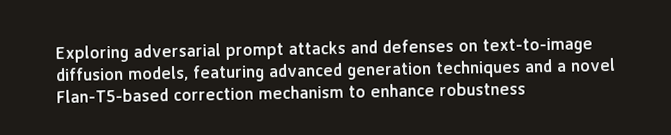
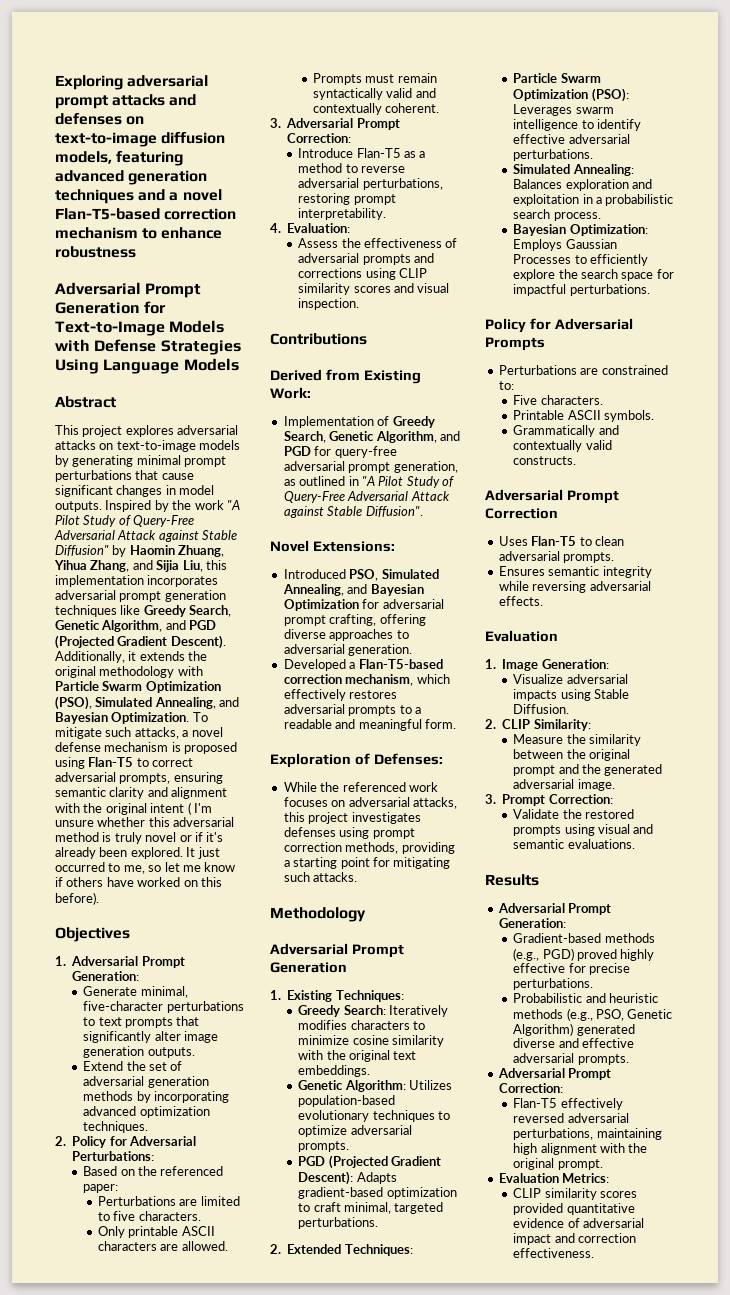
(526, 89) none -> [55,282,202,298] [55,301,167,314] [55,320,225,336] [55,339,241,355] [55,358,239,374] [55,396,116,408] [55,425,239,437] [55,440,241,452] [55,455,227,467] [55,470,194,482] [55,485,215,497] [55,500,240,512] [55,515,195,527] [54,530,238,542] [55,545,225,557] [54,560,227,572] [55,575,219,587] [55,590,226,602] [55,605,232,617] [55,620,217,632] [55,635,226,649] [55,651,208,663] [55,666,203,678] [55,681,221,693] [55,696,240,710] [55,712,208,724] [55,727,223,739] [55,742,238,754] [55,757,194,769] [55,772,223,784] [55,787,228,799] [55,802,212,815] [55,817,235,827] [55,832,224,844] [55,847,220,859] [55,862,236,874] [55,877,222,887] [55,892,99,905] [55,927,130,942] [55,956,185,968] [72,971,140,981] [83,986,188,998] [83,1001,244,1013] [83,1016,200,1028] [83,1031,219,1043] [83,1046,195,1058] [83,1061,183,1071] [83,1076,209,1088] [83,1091,230,1103] [83,1106,210,1118] [83,1121,149,1133] [55,1136,196,1148] [72,1151,155,1161] [83,1166,224,1176] [83,1184,119,1193] [97,1196,240,1206] [97,1211,201,1221] [97,1226,215,1238] [97,1241,228,1251] [312,73,437,85] [312,88,436,100] [312,103,440,115] [270,118,400,130] [287,133,352,143] [298,148,426,158] [298,163,406,173] [298,178,443,190] [298,193,396,205] [298,208,387,220] [270,223,351,233] [298,238,458,248] [298,253,435,265] [298,268,428,280] [298,283,450,295] [298,298,360,310] [270,333,367,345] [270,369,421,384] [270,387,311,399] [283,416,435,428] [283,431,460,443] [283,446,397,458] [283,461,458,473] [283,476,454,488] [283,491,450,503] [283,506,423,518] [270,540,395,552] [283,569,439,581] [282,584,424,596] [283,599,444,611] [283,614,426,626] [283,629,409,641] [283,644,413,656] [283,659,443,671] [283,674,450,686] [283,689,398,701] [283,704,421,716] [283,719,456,731] [270,753,443,768] [283,782,438,792] [283,797,457,809] [283,812,421,824] [283,827,415,839] [283,842,455,854] [283,857,451,869] [283,872,358,882] [270,907,366,922] [270,943,404,958] [270,962,347,973] [270,990,404,1002] [298,1005,449,1017] [298,1020,426,1030] [298,1035,445,1047] [298,1050,417,1062] [298,1065,371,1077] [298,1080,453,1092] [298,1095,396,1107] [298,1110,451,1122] [298,1125,412,1137] [298,1141,350,1152] [298,1155,442,1169] [298,1171,397,1185] [298,1187,457,1199] [298,1202,444,1214] [298,1217,379,1229] [270,1244,413,1256] [513,73,601,83] [513,88,629,102] [513,104,614,116] [513,119,642,131] [513,134,630,144] [513,149,594,161] [513,164,634,176] [513,179,653,191] [513,194,674,206] [513,209,601,221] [513,224,648,236] [513,239,617,251] [513,254,649,266] [513,269,674,281] [513,284,650,296] [485,318,633,333] [485,337,545,351] [498,365,668,375] [498,381,514,390] [513,395,603,405] [513,410,655,422] [513,425,619,437] [513,440,612,452] [513,456,577,465] [485,489,619,504] [485,508,558,519] [498,536,624,546] [498,551,615,563] [498,566,652,578] [498,581,651,593] [498,596,543,606] [485,630,558,642] [485,659,609,671] [513,674,628,684] [513,689,630,701] [513,704,570,714] [485,719,591,731] [513,734,642,746] [513,749,631,761] [513,764,663,776] [513,779,615,791] [485,794,613,806] [513,809,635,819] [513,824,654,836] [513,839,635,849] [485,874,539,886] [497,903,612,915] [498,918,566,928] [513,933,655,943] [513,948,655,961] [513,963,631,975] [513,978,594,990] [513,993,659,1003] [513,1008,673,1021] [513,1023,635,1036] [513,1038,635,1048] [513,1053,629,1065] [497,1068,612,1080] [498,1083,563,1093] [513,1098,623,1110] [513,1113,629,1123] [513,1128,662,1140] [513,1143,648,1155] [513,1158,603,1170] [498,1173,610,1183] [513,1188,638,1200] [513,1203,635,1215] [513,1218,645,1228] [513,1233,637,1245] [513,1248,595,1258] // Adversarial Prompt Generation for Text-to-Image Models with Defense Strategies Using Language Models // Abstract // This project explores adversarial attacks on text-to-image models by generating minimal prompt perturbations that cause significant changes in model outputs. Inspired by the work "A Pilot Study of Query-Free Adversarial Attack against Stable Diffusion" by Haomin Zhuang, Yihua Zhang, and Sijia Liu, this implementation incorporates adversarial prompt generation techniques like Greedy Search, Genetic Algorithm, and PGD (Projected Gradient Descent). Additionally, it extends the original methodology with Particle Swarm Optimization (PSO), Simulated Annealing, and Bayesian Optimization. To mitigate such attacks, a novel defense mechanism is proposed using Flan-T5 to correct adversarial prompts, ensuring semantic clarity and alignment with the original intent ( I'm unsure whether this adversarial method is truly novel or if it's already been explored. It just occurred to me, so let me know if others have worked on this before). // Objectives // 1. Adversarial Prompt Generation: // Generate minimal, five-character perturbations to text prompts that significantly alter image generation outputs. // Extend the set of adversarial generation methods by incorporating advanced optimization techniques. // 2. Policy for Adversarial Perturbations: // Based on the referenced paper: // Perturbations are limited to five characters. // Only printable ASCII characters are allowed. // Prompts must remain syntactically valid and contextually coherent. // 3. Adversarial Prompt Correction: // Introduce Flan-T5 as a method to reverse adversarial perturbations, restoring prompt interpretability. // 4. Evaluation: // Assess the effectiveness of adversarial prompts and corrections using CLIP similarity scores and visual inspection. // Contributions // Derived from Existing Work: // Implementation of Greedy Search, Genetic Algorithm, and PGD for query-free adversarial prompt generation, as outlined in "A Pilot Study of Query-Free Adversarial Attack against Stable Diffusion". // Novel Extensions: // Introduced PSO, Simulated Annealing, and Bayesian Optimization for adversarial prompt crafting, offering diverse approaches to adversarial generation. // Developed a Flan-T5-based correction mechanism, which effectively restores adversarial prompts to a readable and meaningful form. // Exploration of Defenses: // While the referenced work focuses on adversarial attacks, this project investigates defenses using prompt correction methods, providing a starting point for mitigating such attacks. // Methodology // Adversarial Prompt Generation // 1. Existing Techniques: // Greedy Search: Iteratively modifies characters to minimize cosine similarity with the original text embeddings. // Genetic Algorithm: Utilizes population-based evolutionary techniques to optimize adversarial prompts. // PGD (Projected Gradient Descent): Adapts gradient-based optimization to craft minimal, targeted perturbations. // 2. Extended Techniques: // Particle Swarm Optimization (PSO): Leverages swarm intelligence to identify effective adversarial perturbations. // Simulated Annealing: Balances exploration and exploitation in a probabilistic search process. // Bayesian Optimization: Employs Gaussian Processes to efficiently explore the search space for impactful perturbations. // Policy for Adversarial Prompts // Perturbations are constrained to: // Five characters. // Printable ASCII symbols. // Grammatically and contextually valid constructs. // Adversarial Prompt Correction // Uses Flan-T5 to clean adversarial prompts. // Ensures semantic integrity while reversing adversarial effects. // Evaluation // 1. Image Generation: // Visualize adversarial impacts using Stable Diffusion. // 2. CLIP Similarity: // Measure the similarity between the original prompt and the generated adversarial image. // 3. Prompt Correction: // Validate the restored prompts using visual and semantic evaluations. // Results // Adversarial Prompt Generation: // Gradient-based methods (e.g., PGD) proved highly effective for precise perturbations. // Probabilistic and heuristic methods (e.g., PSO, Genetic Algorithm) generated diverse and effective adversarial prompts. // Adversarial Prompt Correction: // Flan-T5 effectively reversed adversarial perturbations, maintaining high alignment with the original prompt. // Evaluation Metrics: // CLIP similarity scores provided quantitative evidence of adversarial impact and correction effectiveness.

